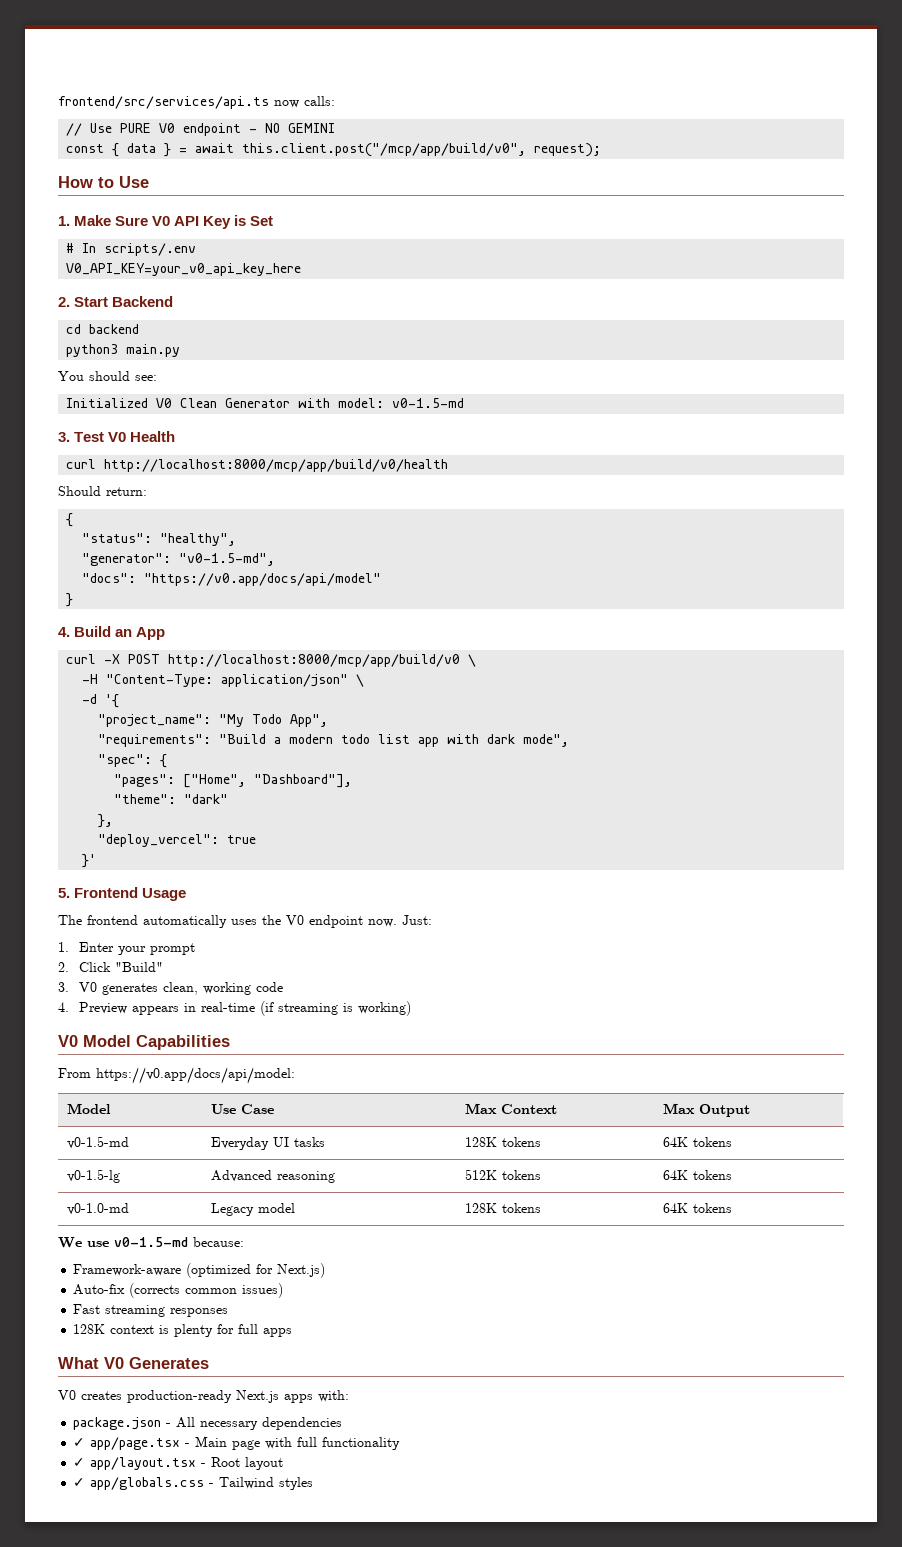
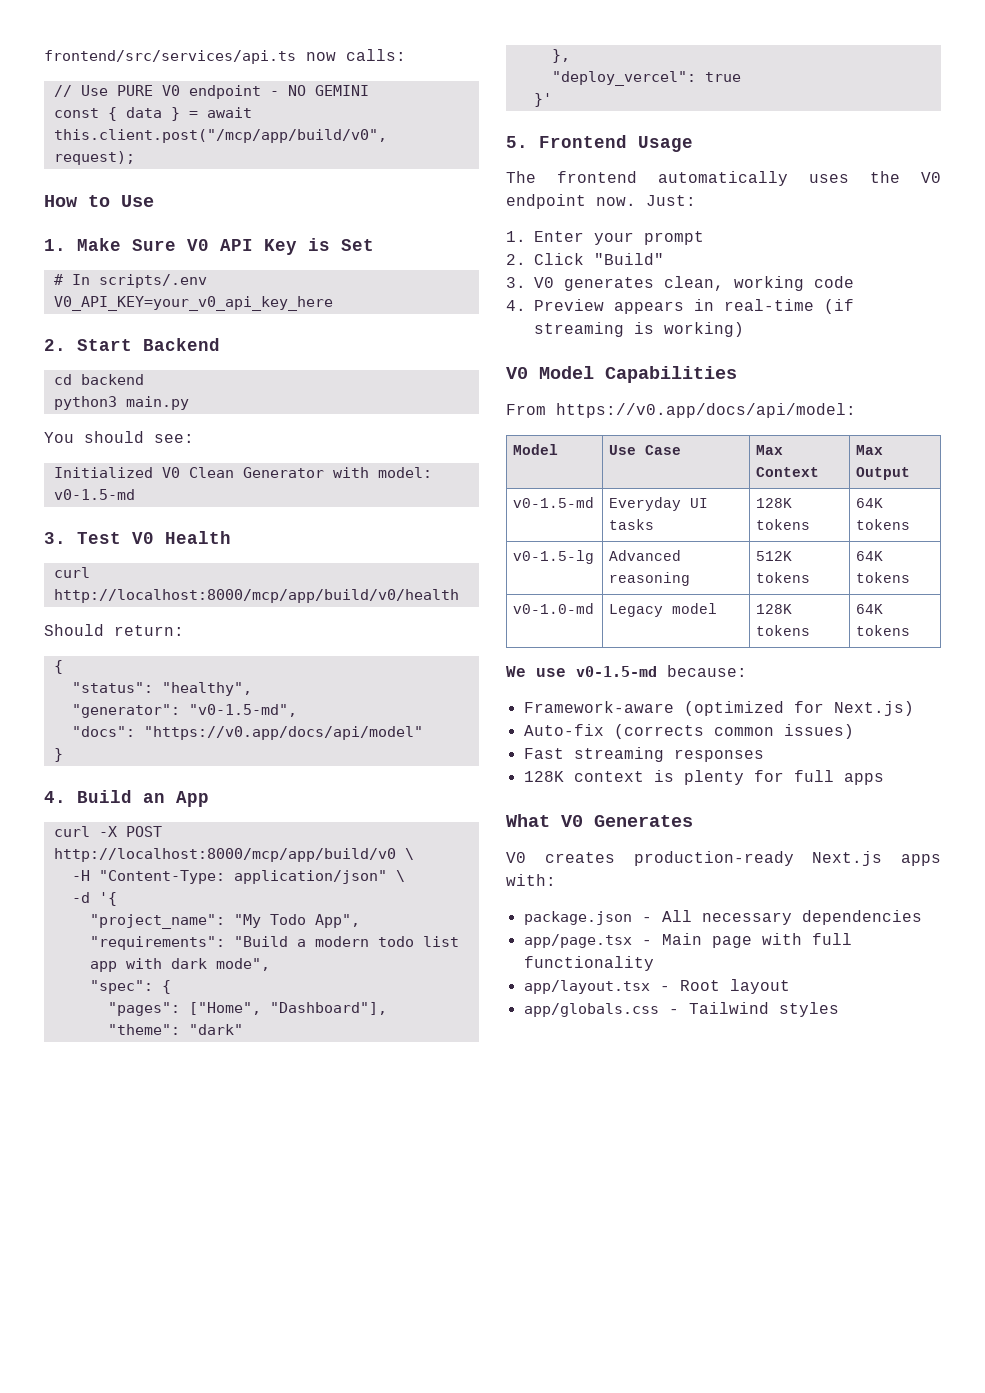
[73,1438,86,1447] ✓ -> (922, 917) none
[73,1458,86,1467] ✓ -> (654, 963) none
[73,1478,86,1487] ✓ -> (790, 986) none

